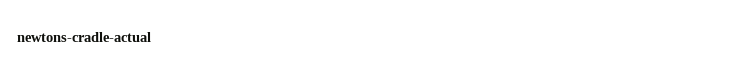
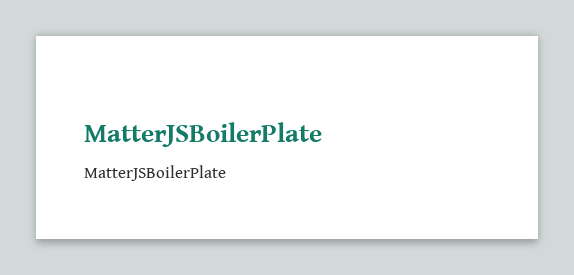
[17,32,151,42] newtons-cradle-actual -> [84,122,322,147] [84,165,226,181] MatterJSBoilerPlate // MatterJSBoilerPlate

